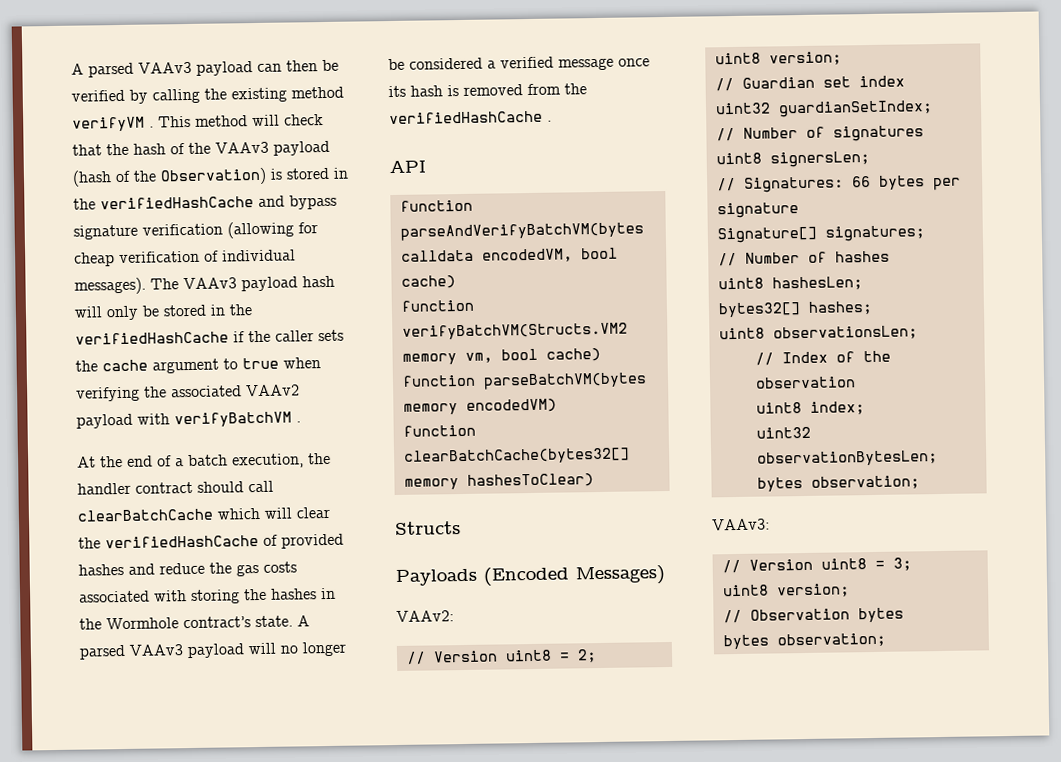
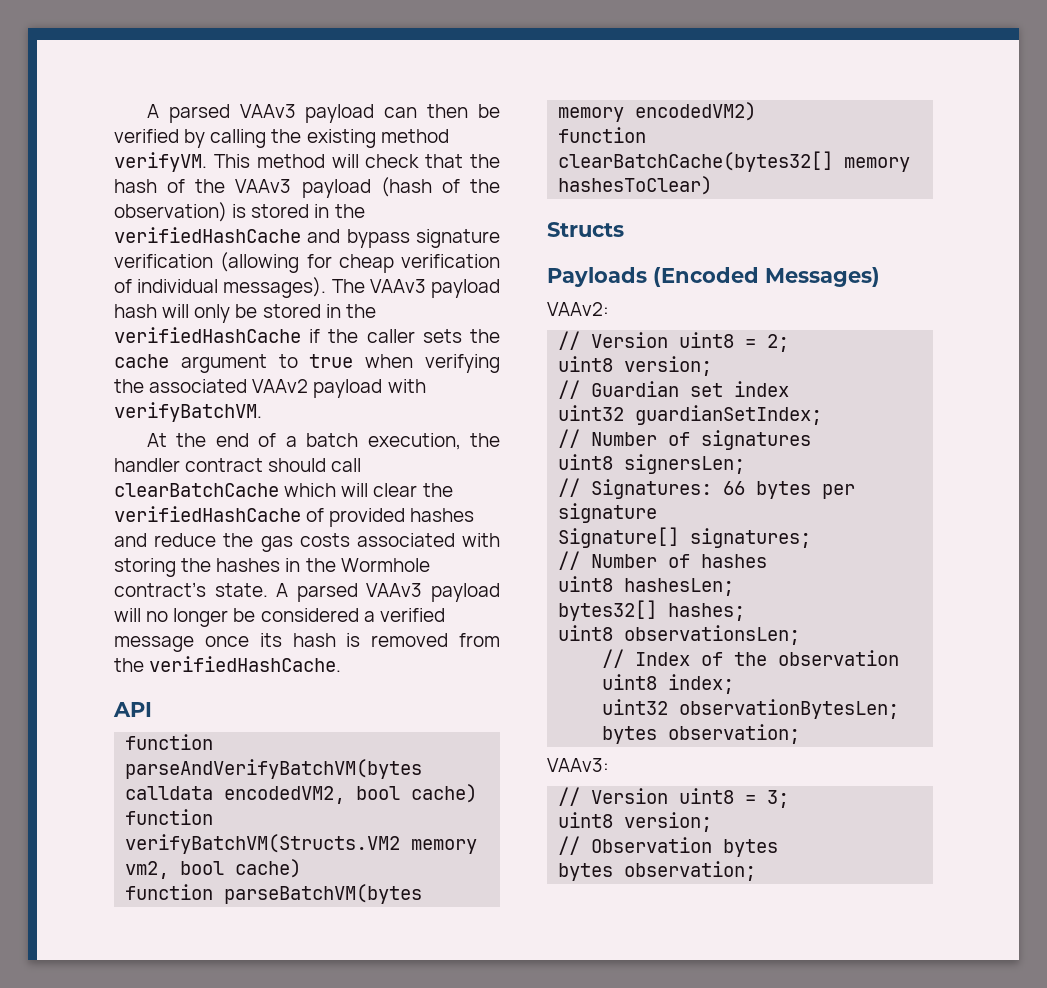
[72,116,154,132] verifyVM . -> [114,152,207,172] verifyVM.
[160,167,267,186] Observation) -> [114,202,227,222] observation)
[174,411,301,428] verifyBatchVM . -> [114,402,262,422] verifyBatchVM.
[389,110,552,125] verifiedHashCache . -> [149,656,342,672] verifiedHashCache.
[481,248,573,263] encodedVM, -> [224,786,346,804] encodedVM2,
[464,352,493,363] vm, -> [125,861,170,879] vm2,
[465,398,557,413] encodedVM) -> [635,102,757,121] encodedVM2)

